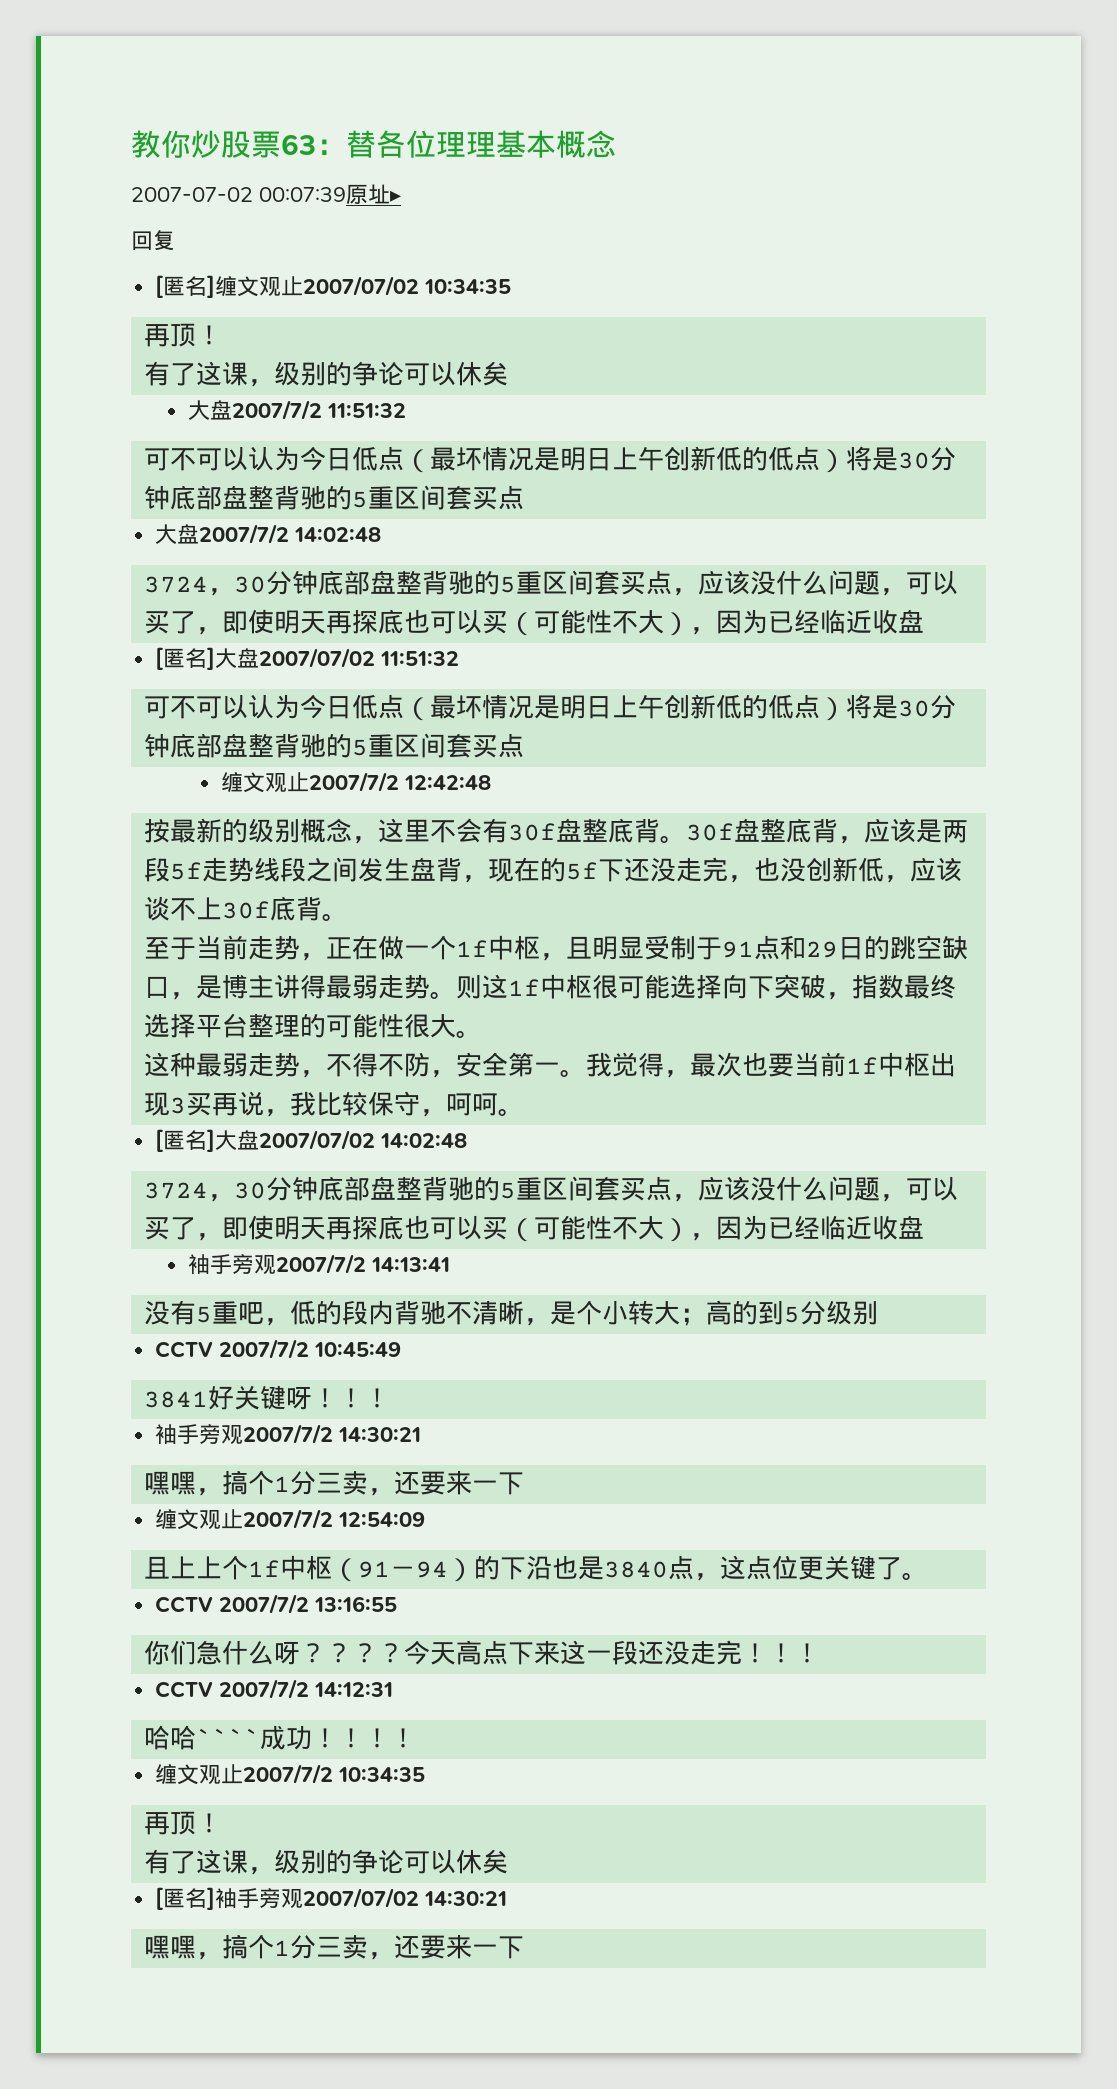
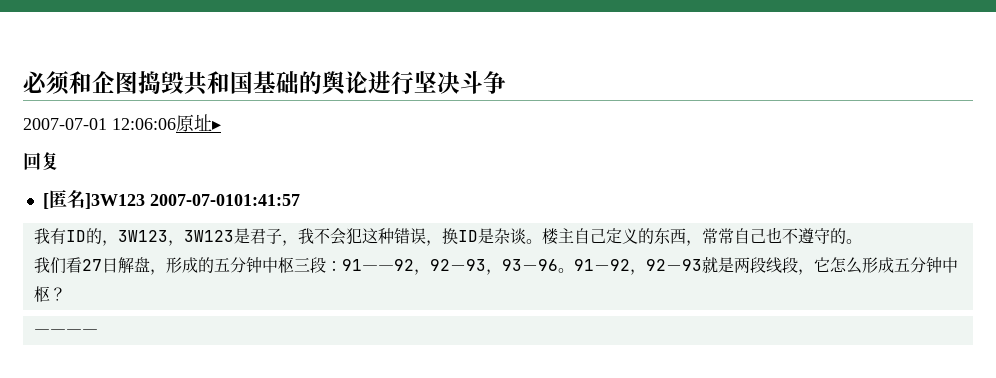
[131,130,616,158] [131,187,346,202] 教你炒股票63：替各位理理基本概念 // 2007-07-02 00:07:39 -> [23,71,506,96] [23,118,176,130] 必须和企图捣毁共和国基础的舆论进行坚决斗争 // 2007-07-01 12:06:06
[207,275,512,298] [144,323,223,347] [144,361,509,387] [187,400,406,420] [144,446,957,473] [144,485,525,510] [155,524,382,544] [144,570,959,596] [144,609,925,636] [155,647,460,670] [144,694,957,721] [144,733,525,758] [220,772,491,793] [144,818,969,844] [144,857,963,883] [144,896,349,921] [144,935,969,961] [144,974,957,1000] [144,1013,483,1038] [144,1052,957,1078] [144,1091,525,1117] [155,1129,468,1152] [144,1176,959,1202] [144,1215,925,1242] [187,1253,450,1275] [144,1300,879,1326] [155,1339,402,1359] [144,1385,391,1410] [155,1423,422,1445] [144,1470,525,1496] [155,1509,426,1530] [144,1555,929,1582] [155,1594,398,1614] [144,1640,821,1665] [155,1679,394,1699] [144,1725,417,1750] [155,1764,426,1785] [144,1811,223,1835] [144,1849,509,1875] [155,1887,508,1910] [144,1934,525,1960] ]缠文观止2007/07/02 10:34:35 // 再顶！ // 有了这课，级别的争论可以休矣 // 大盘2007/7/2 11:51:32 // 可不可以认为今日低点（最坏情况是明日上午创新低的低点）将是30分钟底部盘整背驰的5重区间套买点 // 大盘2007/7/2 14:02:48 // 3724，30分钟底部盘整背驰的5重区间套买点，应该没什么问题，可以买了，即使明天再探底也可以买（可能性不大），因为已经临近收盘 // [匿名]大盘2007/07/02 11:51:32 // 可不可以认为今日低点（最坏情况是明日上午创新低的低点）将是30分钟底部盘整背驰的5重区间套买点 // 缠文观止2007/7/2 12:42:48 // 按最新的级别概念，这里不会有30f盘整底背。30f盘整底背，应该是两段5f走势线段之间发生盘背，现在的5f下还没走完，也没创新低，应该谈不上30f底背。 // 至于当前走势，正在做一个1f中枢，且明显受制于91点和29日的跳空缺口，是博主讲得最弱走势。则这1f中枢很可能选择向下突破，指数最终选择平台整理的可能性很大。 // 这种最弱走势，不得不防，安全第一。我觉得，最次也要当前1f中枢出现3买再说，我比较保守，呵呵。 // [匿名]大盘2007/07/02 14:02:48 // 3724，30分钟底部盘整背驰的5重区间套买点，应该没什么问题，可以买了，即使明天再探底也可以买（可能性不大），因为已经临近收盘 // 袖手旁观2007/7/2 14:13:41 // 没有5重吧，低的段内背驰不清晰，是个小转大；高的到5分级别 // CCTV 2007/7/2 10:45:49 // 3841好关键呀！！！ // 袖手旁观2007/7/2 14:30:21 // 嘿嘿，搞个1分三卖，还要来一下 // 缠文观止2007/7/2 12:54:09 // 且上上个1f中枢（91－94）的下沿也是3840点，这点位更关键了。 // CCTV 2007/7/2 13:16:55 // 你们急什么呀？？？？今天高点下来这一段还没走完！！！ // CCTV 2007/7/2 14:12:31 // 哈哈````成功！！！！ // 缠文观止2007/7/2 10:34:35 // 再顶！ // 有了这课，级别的争论可以休矣 // [匿名]袖手旁观2007/07/02 14:30:21 // 嘿嘿，搞个1分三卖，还要来一下 -> [84,193,300,209] [33,227,862,246] [33,257,958,275] [33,286,66,302] [33,329,98,335] ]3W123 2007-07-0101:41:57 // 我有ID的，3W123，3W123是君子，我不会犯这种错误，换ID是杂谈。楼主自己定义的东西，常常自己也不遵守的。 // 我们看27日解盘，形成的五分钟中枢三段：91――92，92－93，93－96。91－92，92－93就是两段线段，它怎么形成五分钟中枢？ // ――――

